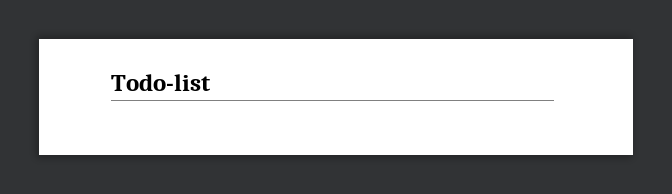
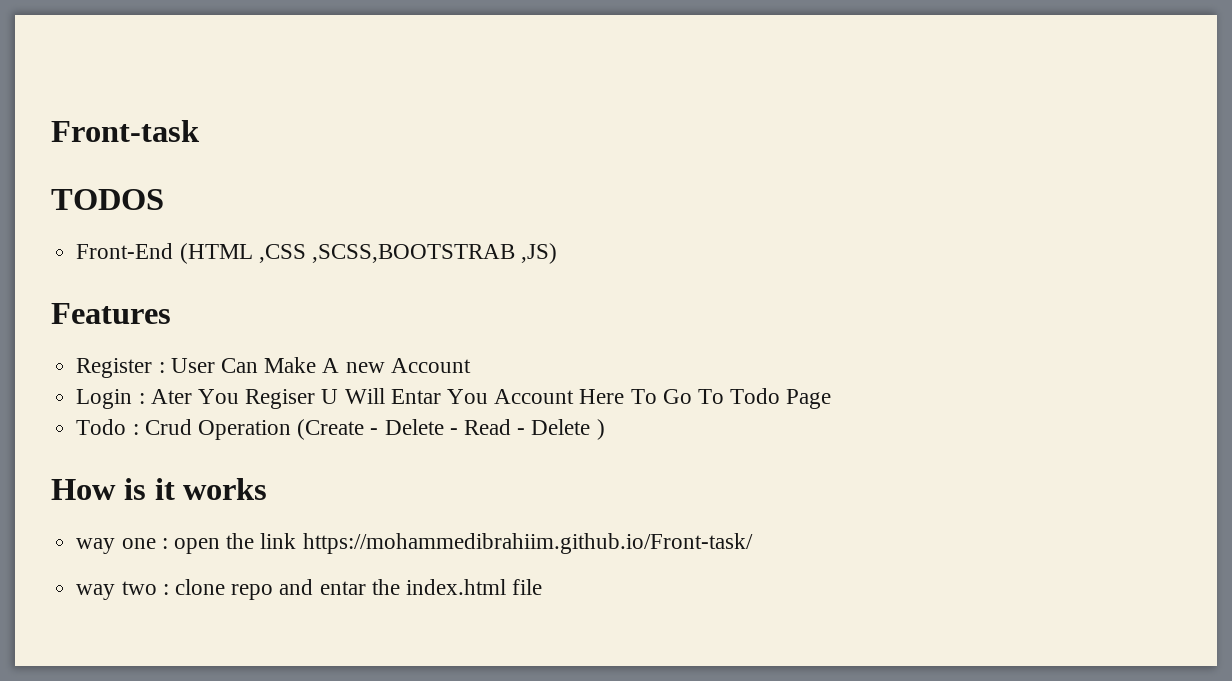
[111,74,211,91] Todo-list -> [51,120,200,142] [51,189,164,210] [76,243,558,264] [51,303,171,324] [76,357,471,378] [76,388,832,409] [76,419,605,440] [51,478,268,500] [76,533,753,554] [76,579,543,600] Front-task // TODOS // Front-End (HTML ,CSS ,SCSS,BOOTSTRAB ,JS) // Features // Register : User Can Make A new Account // Login : Ater You Regiser U Will Entar You Account Here To Go To Todo Page // Todo : Crud Operation (Create - Delete - Read - Delete ) // How is it works // way one : open the link https://mohammedibrahiim.github.io/Front-task/ // way two : clone repo and entar the index.html file

